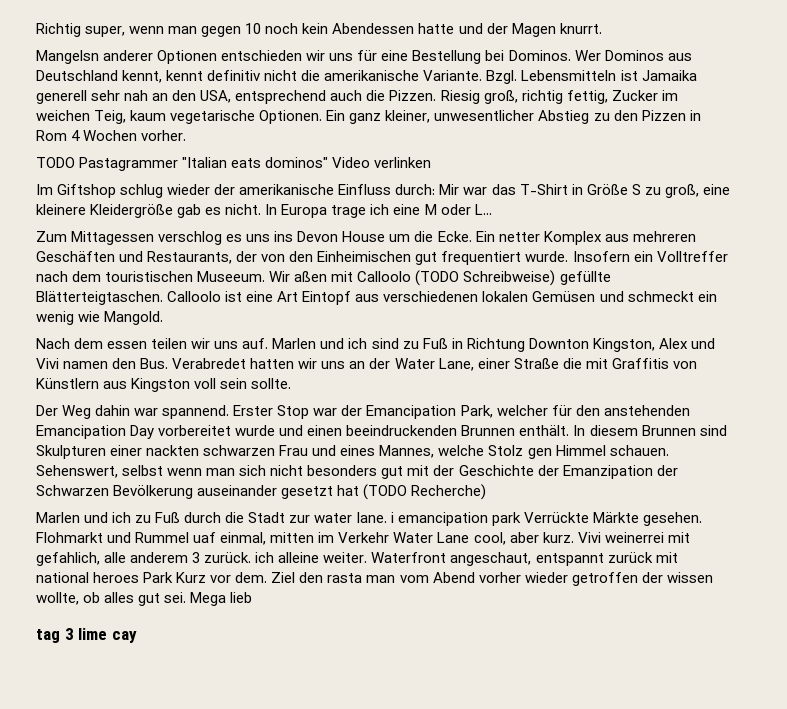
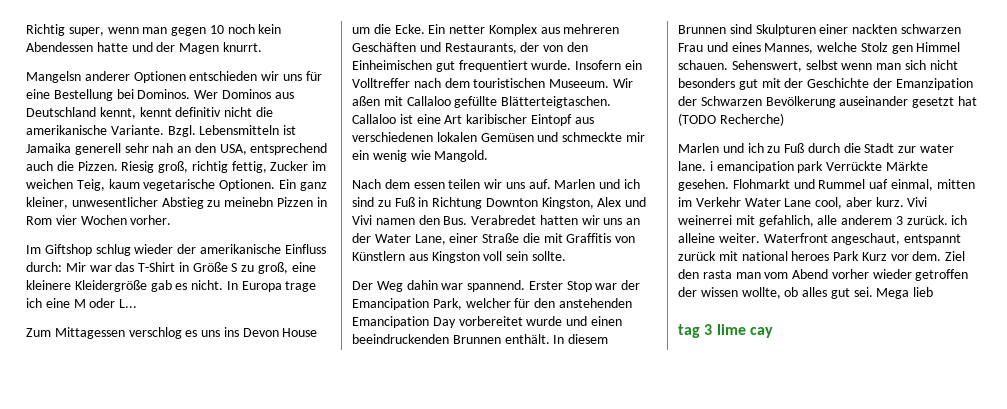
[613,110,638,121] den -> [224,197,274,207] meinebn
[71,130,81,141] 4 -> [55,215,77,225] vier
[36,157,432,171] // TODO Pastagrammer "Italian eats dominos" Video verlinken -> (172, 220) none
[357,270,556,286] Calloolo (TODO Schreibweise) -> [406,96,451,106] Callaloo
[167,291,222,302] Calloolo -> [352,114,396,124] Callaloo
(299, 296) none -> [466,114,528,124] karibischer
[627,291,694,302] schmeckt -> [562,132,645,142] schmeckte mir

